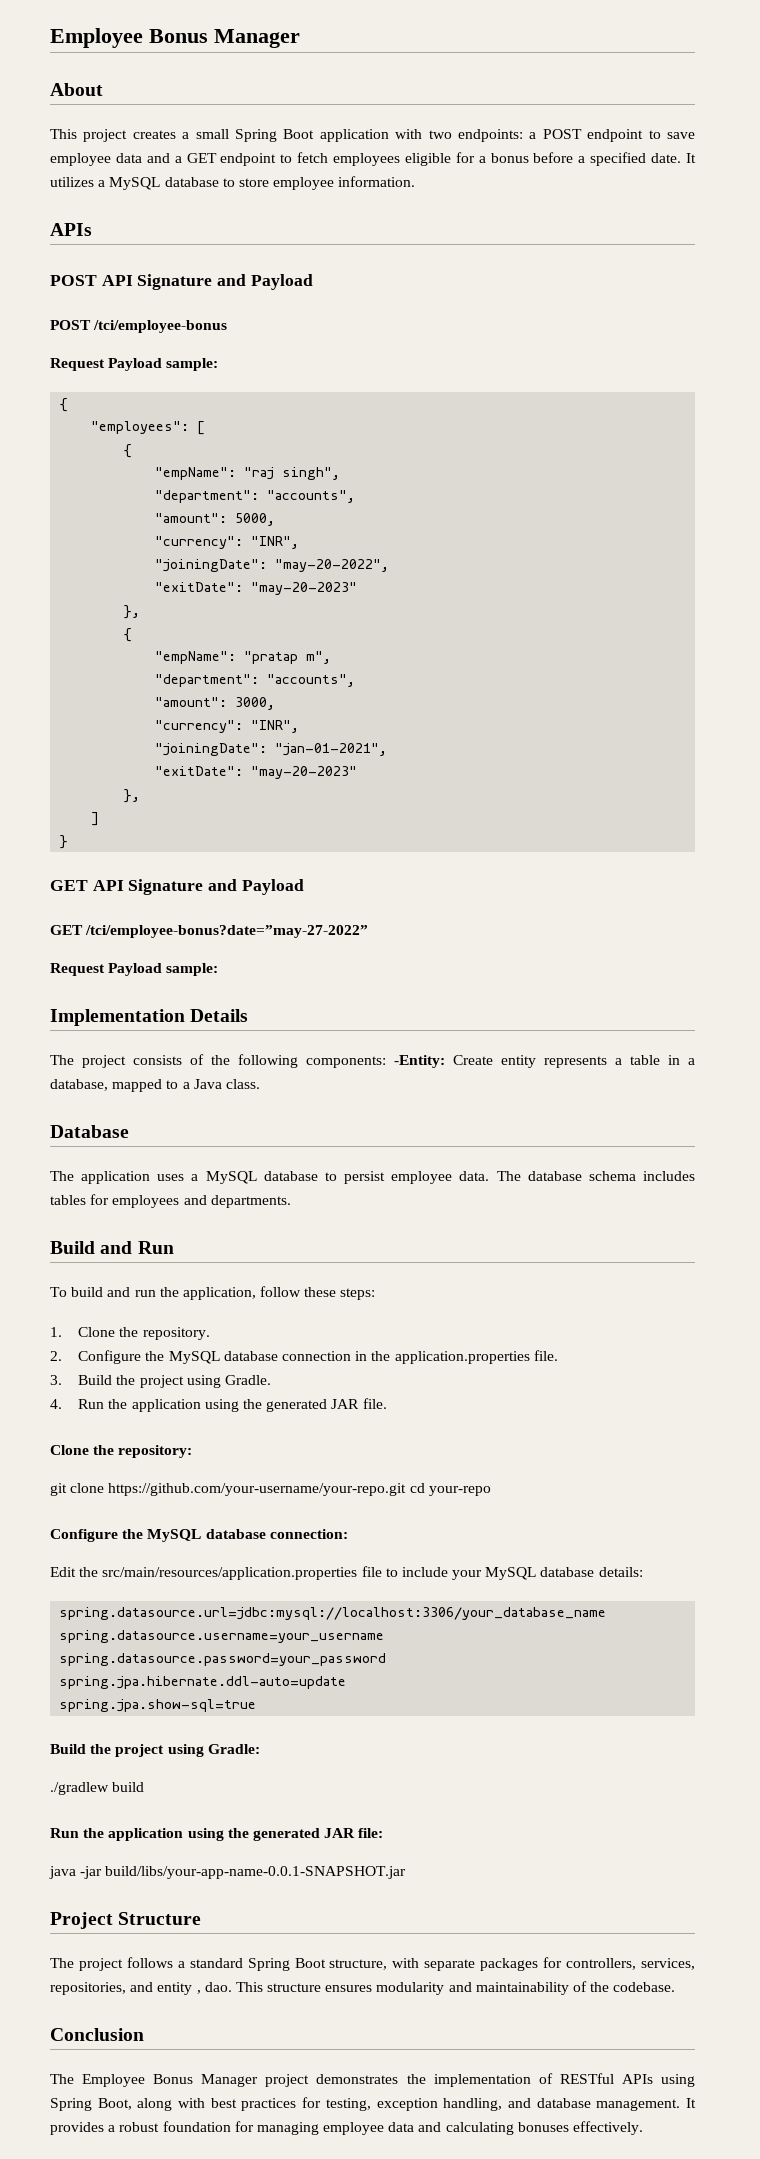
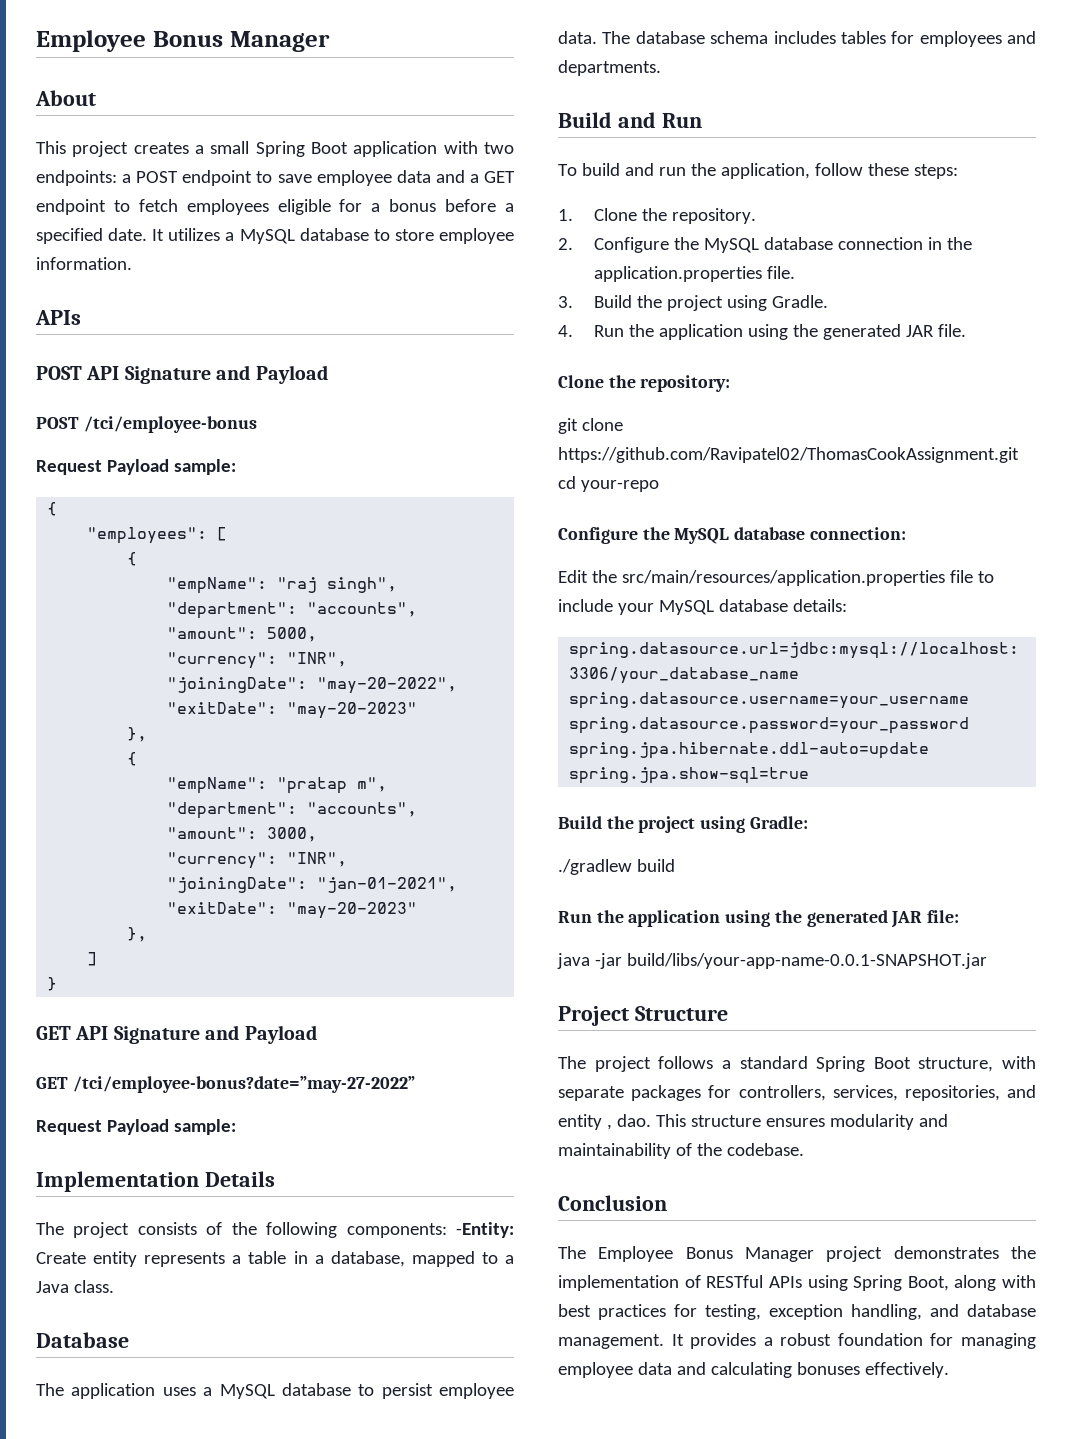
[108,1483,407,1496] https://github.com/your-username/your-repo.git -> [558,447,1019,463] https://github.com/Ravipatel02/ThomasCookAssignment.git

